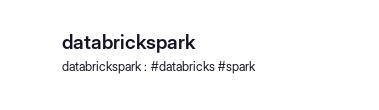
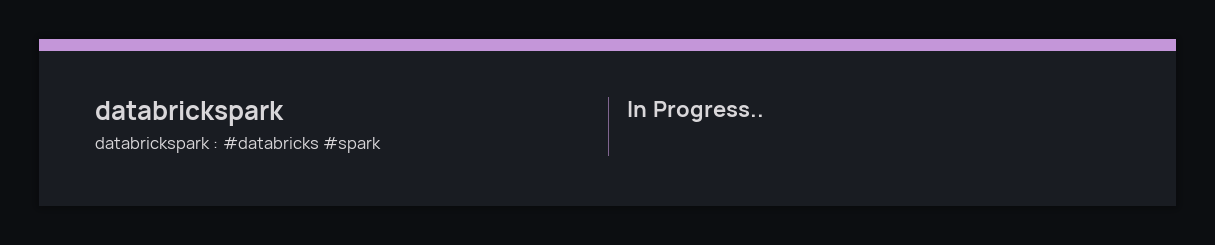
(257, 67) none -> [627,101,764,122] // In Progress..

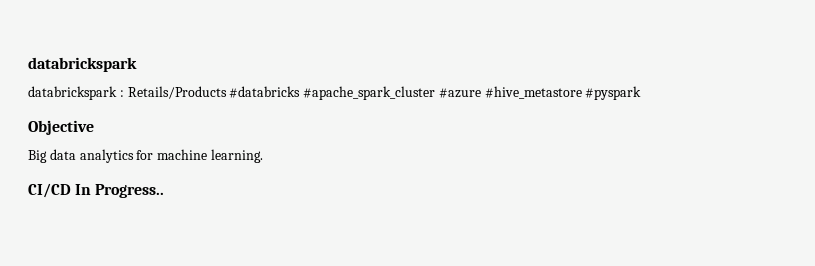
[222,137,382,153] #databricks #spark // -> [127,86,642,100] [28,120,94,135] [28,149,263,163] [28,183,71,198] Retails/Products #databricks #apache_spark_cluster #azure #hive_metastore #pyspark // Objective // Big data analytics for machine learning. // CI/CD

